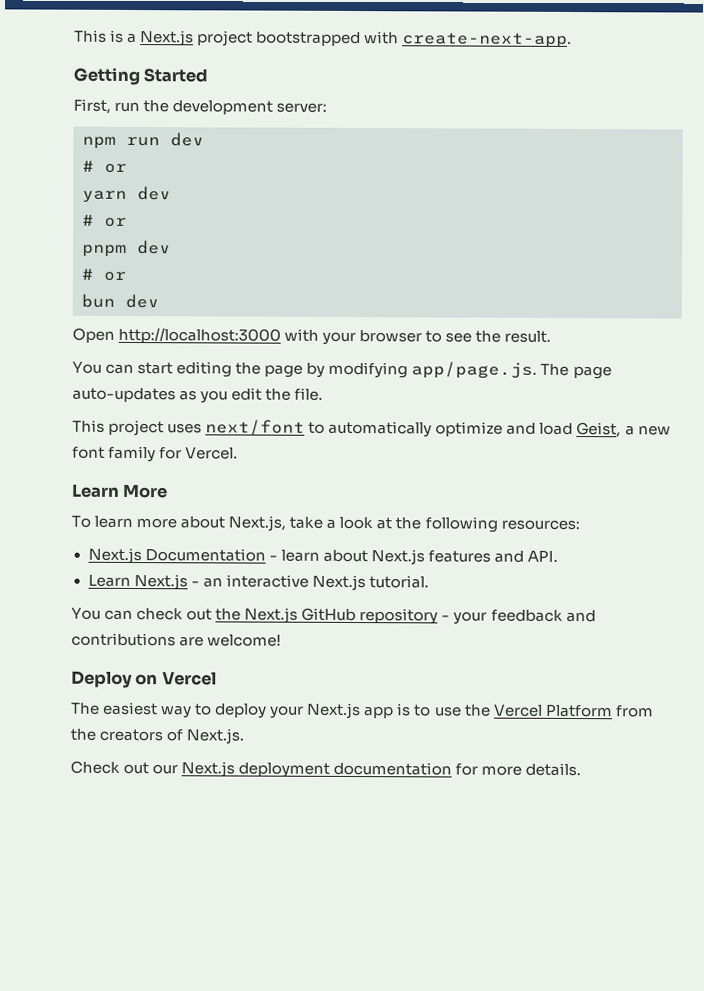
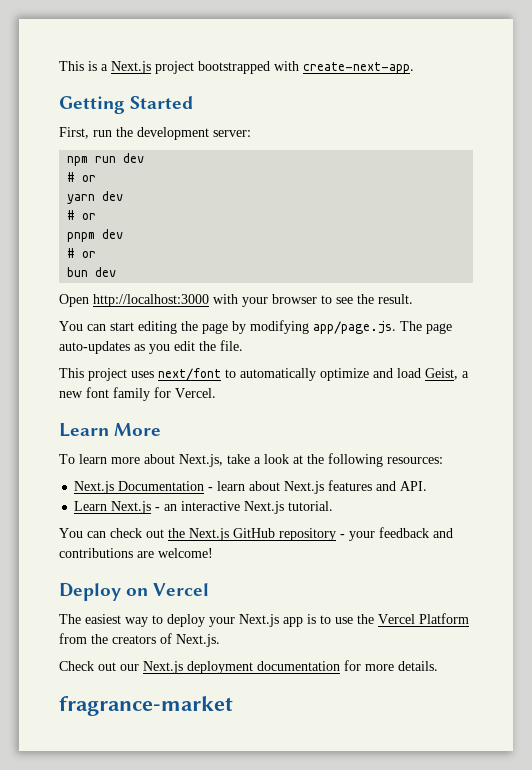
(582, 769) none -> [59,696,233,716] // fragrance-market

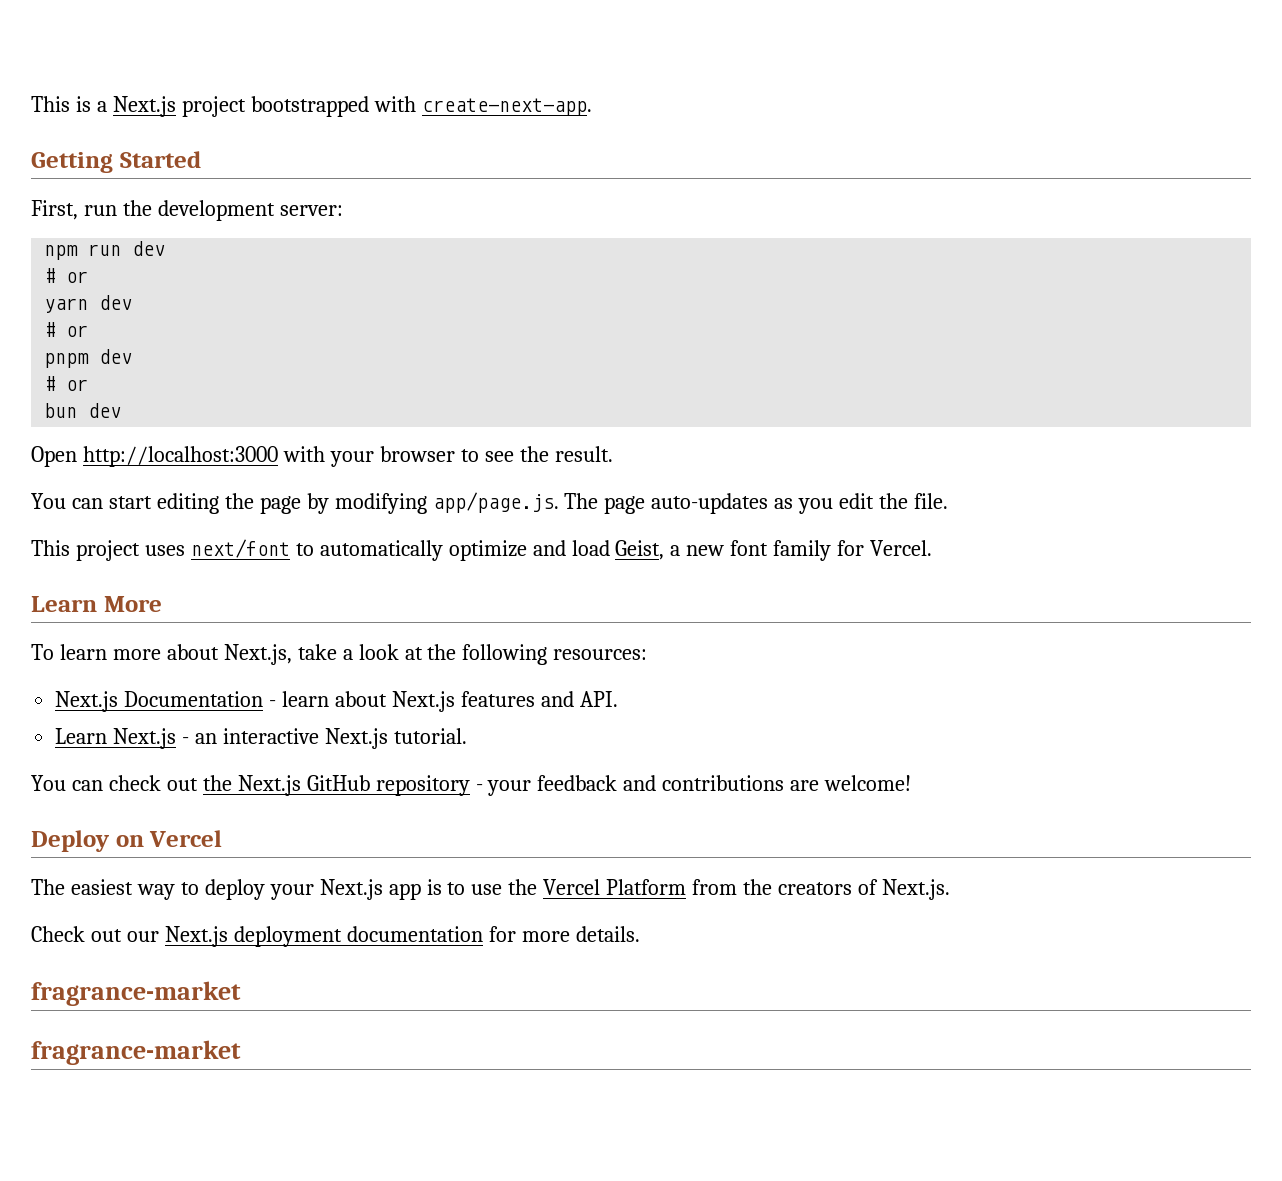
(233, 706) none -> [31,1040,241,1065] // fragrance-market

